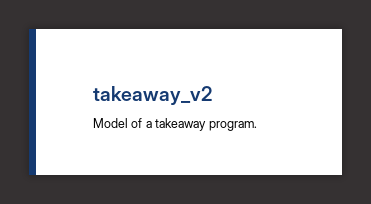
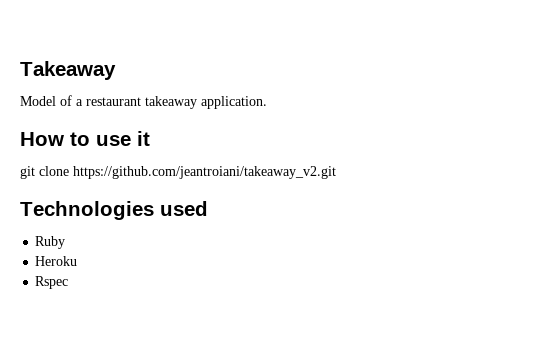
[93,86,212,105] takeaway_v2 -> [20,61,116,80] Takeaway
[155,118,257,131] takeaway program. -> [86,96,267,109] [20,131,150,146] [20,166,336,179] [20,201,208,220] [35,236,66,249] [35,256,78,266] [35,276,69,289] restaurant takeaway application. // How to use it // git clone https://github.com/jeantroiani/takeaway_v2.git // Technologies used // Ruby // Heroku // Rspec

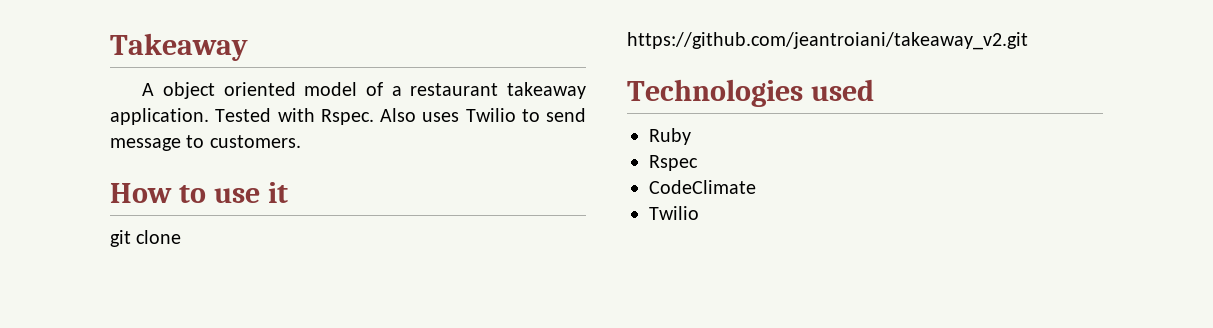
[20,96,56,106] Model -> [142,82,358,99] A object oriented model
(267, 102) none -> [215,108,586,125] [110,135,301,151] Tested with Rspec. Also uses Twilio to send message to customers.
[35,256,78,266] [35,276,69,289] Heroku // Rspec -> [649,155,698,171] [649,180,756,194] [649,206,699,220] Rspec // CodeClimate // Twilio

